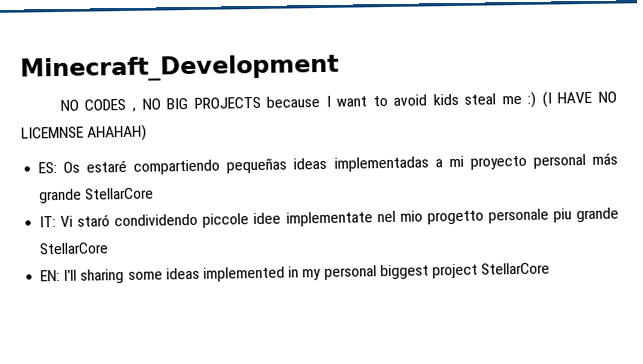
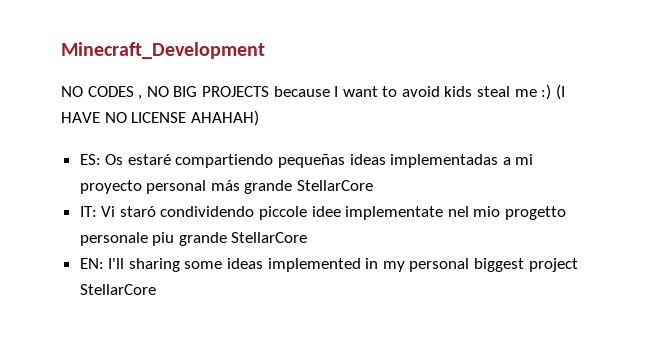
[21,126,84,139] LICEMNSE -> [131,112,187,123] LICENSE

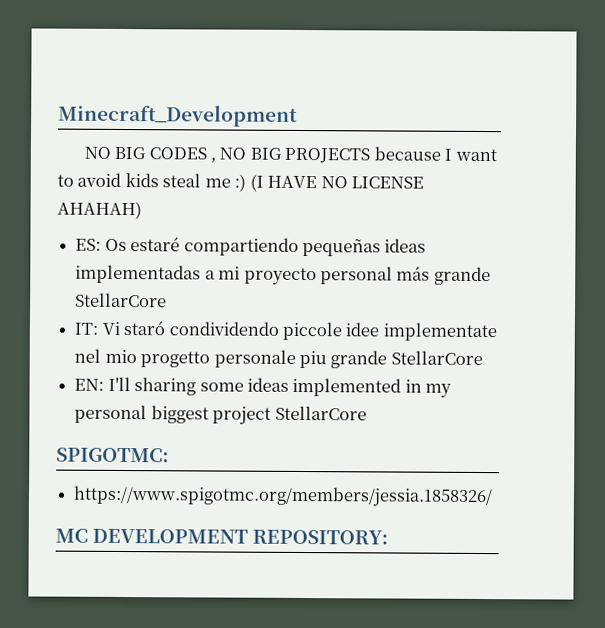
(83, 91) none -> [114,146,147,160] BIG
(156, 289) none -> [56,447,169,463] [73,485,494,508] [55,528,389,545] // SPIGOTMC: // https://www.spigotmc.org/members/jessia.1858326/ // MC DEVELOPMENT REPOSITORY:

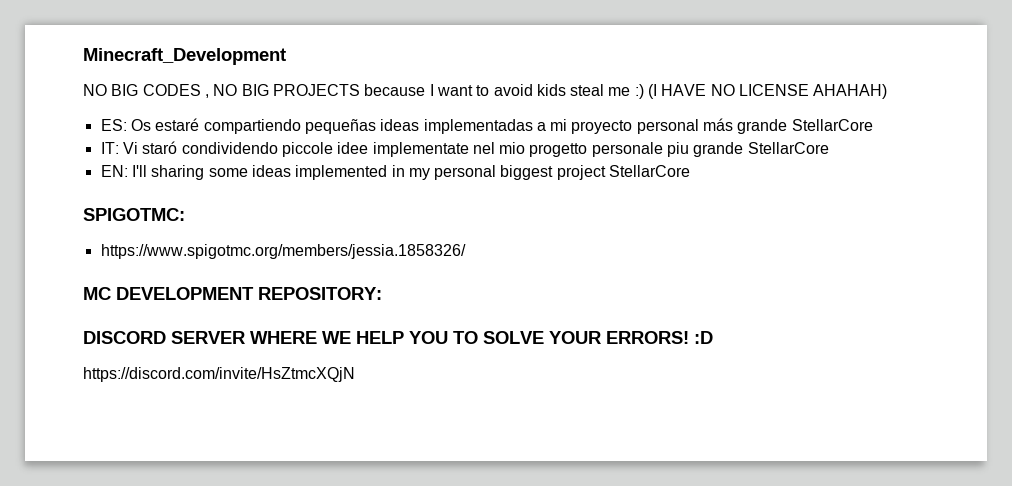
(389, 537) none -> [83,331,713,344] [83,367,355,382] // DISCORD SERVER WHERE WE HELP YOU TO SOLVE YOUR ERRORS! :D // https://discord.com/invite/HsZtmcXQjN

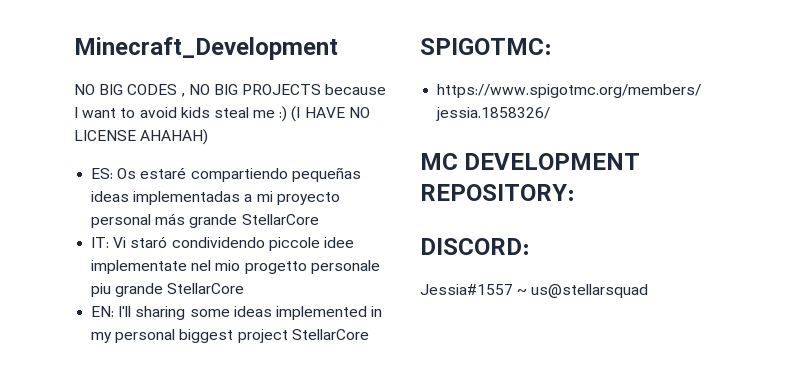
[83,331,713,344] [83,367,355,382] DISCORD SERVER WHERE WE HELP YOU TO SOLVE YOUR ERRORS! :D // https://discord.com/invite/HsZtmcXQjN -> [420,238,530,255] [420,284,649,298] DISCORD: // Jessia#1557 ~ us@stellarsquad

